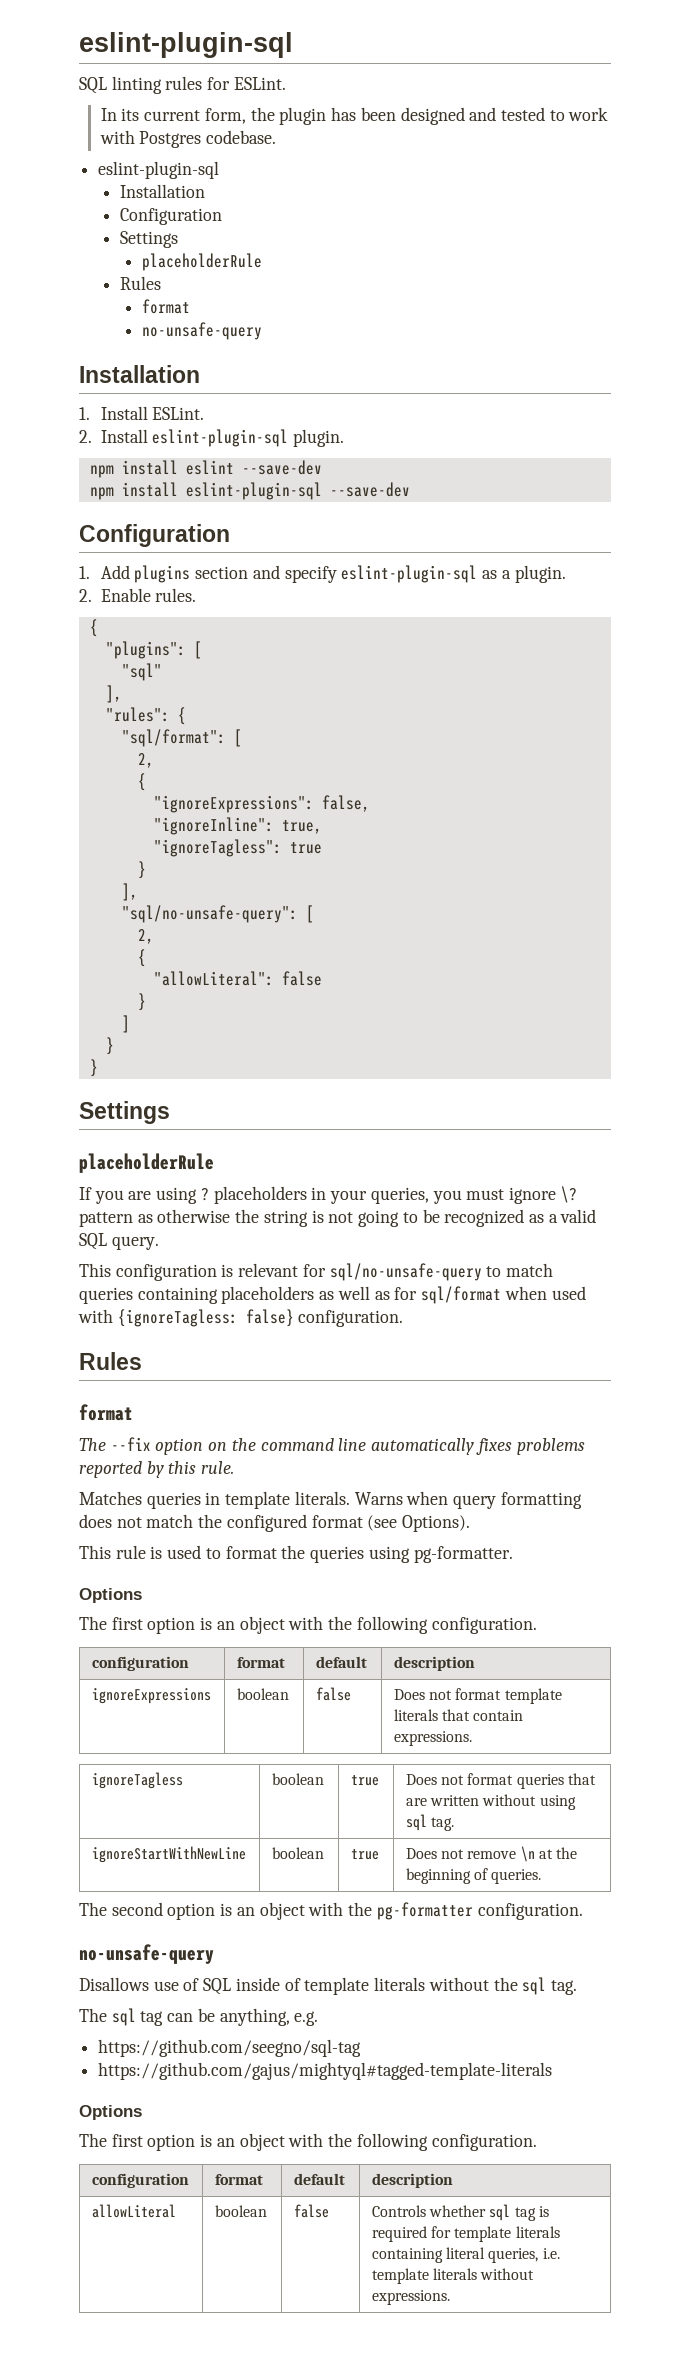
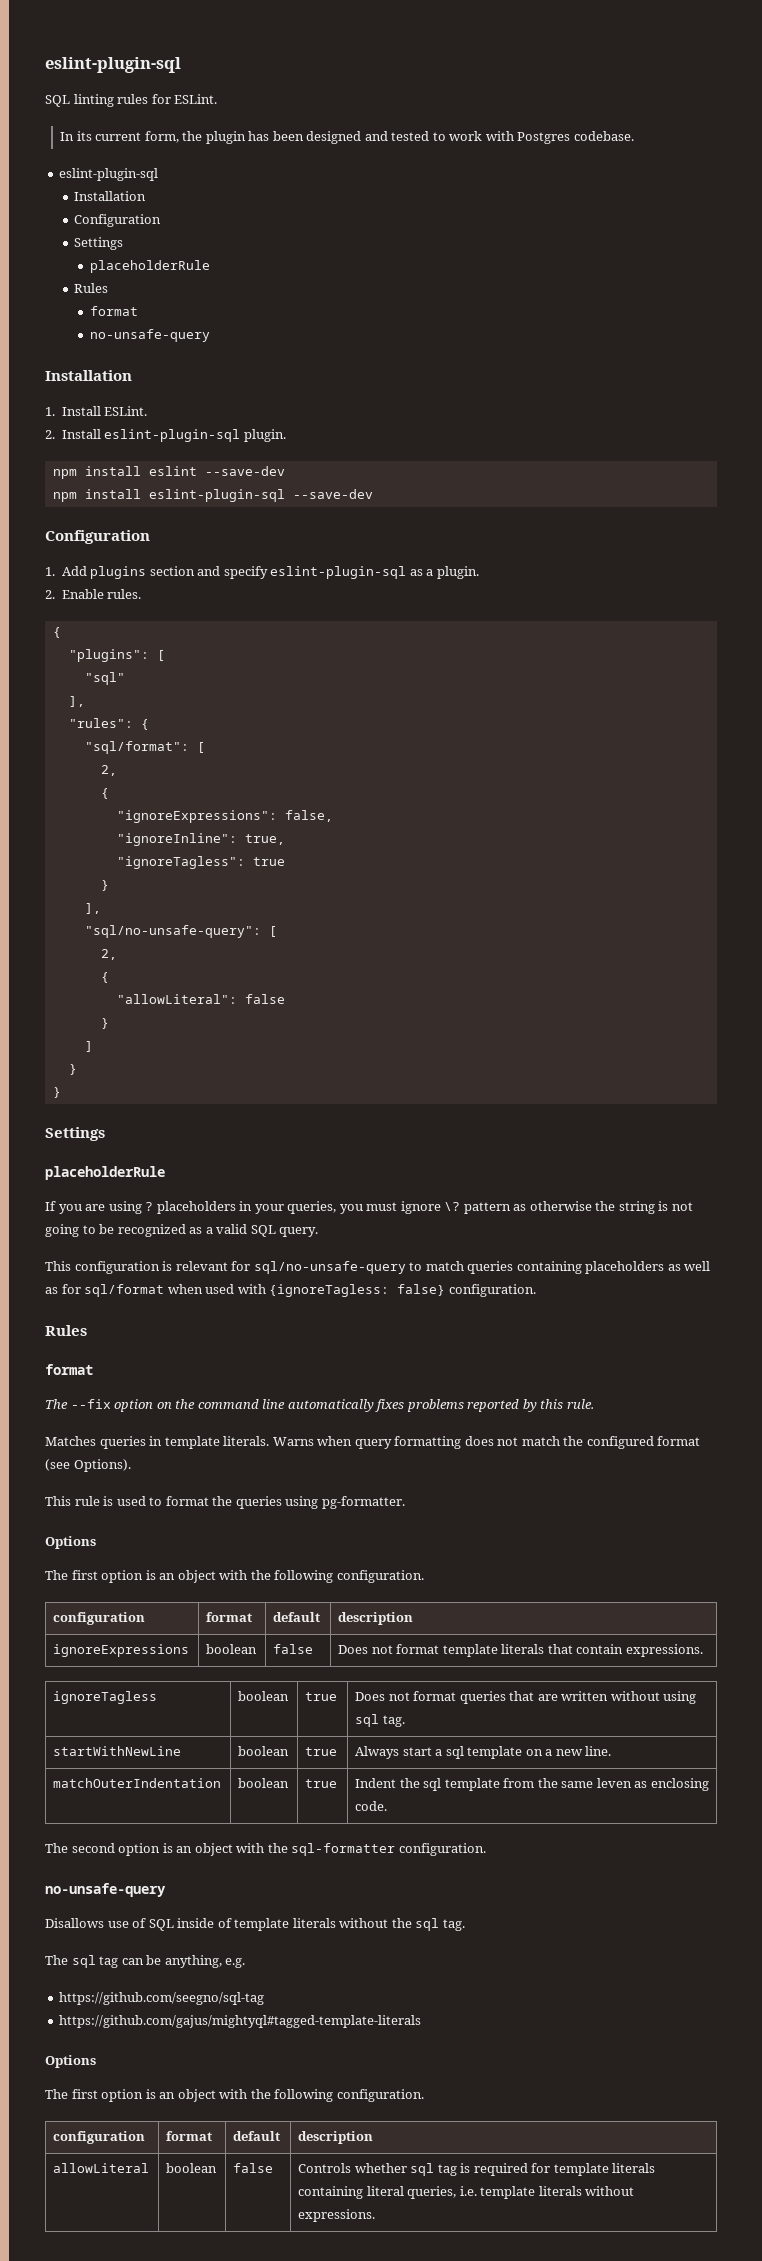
[91,1846,246,1863] [271,1847,324,1859] [350,1849,379,1860] [405,1846,578,1862] [405,1868,542,1884] ignoreStartWithNewLine | boolean | true | Does not remove \n at the beginning of queries. -> [53,1746,182,1756] [238,1746,290,1756] [305,1747,338,1756] [355,1746,612,1759] [53,1778,222,1788] [238,1778,290,1788] [305,1779,338,1788] [355,1778,709,1791] [355,1801,388,1811] startWithNewLine | boolean | true | Always start a sql template on a new line. // matchOuterIndentation | boolean | true | Indent the sql template from the same leven as enclosing code.
[376,1902,473,1920] pg-formatter -> [291,1843,396,1856] sql-formatter

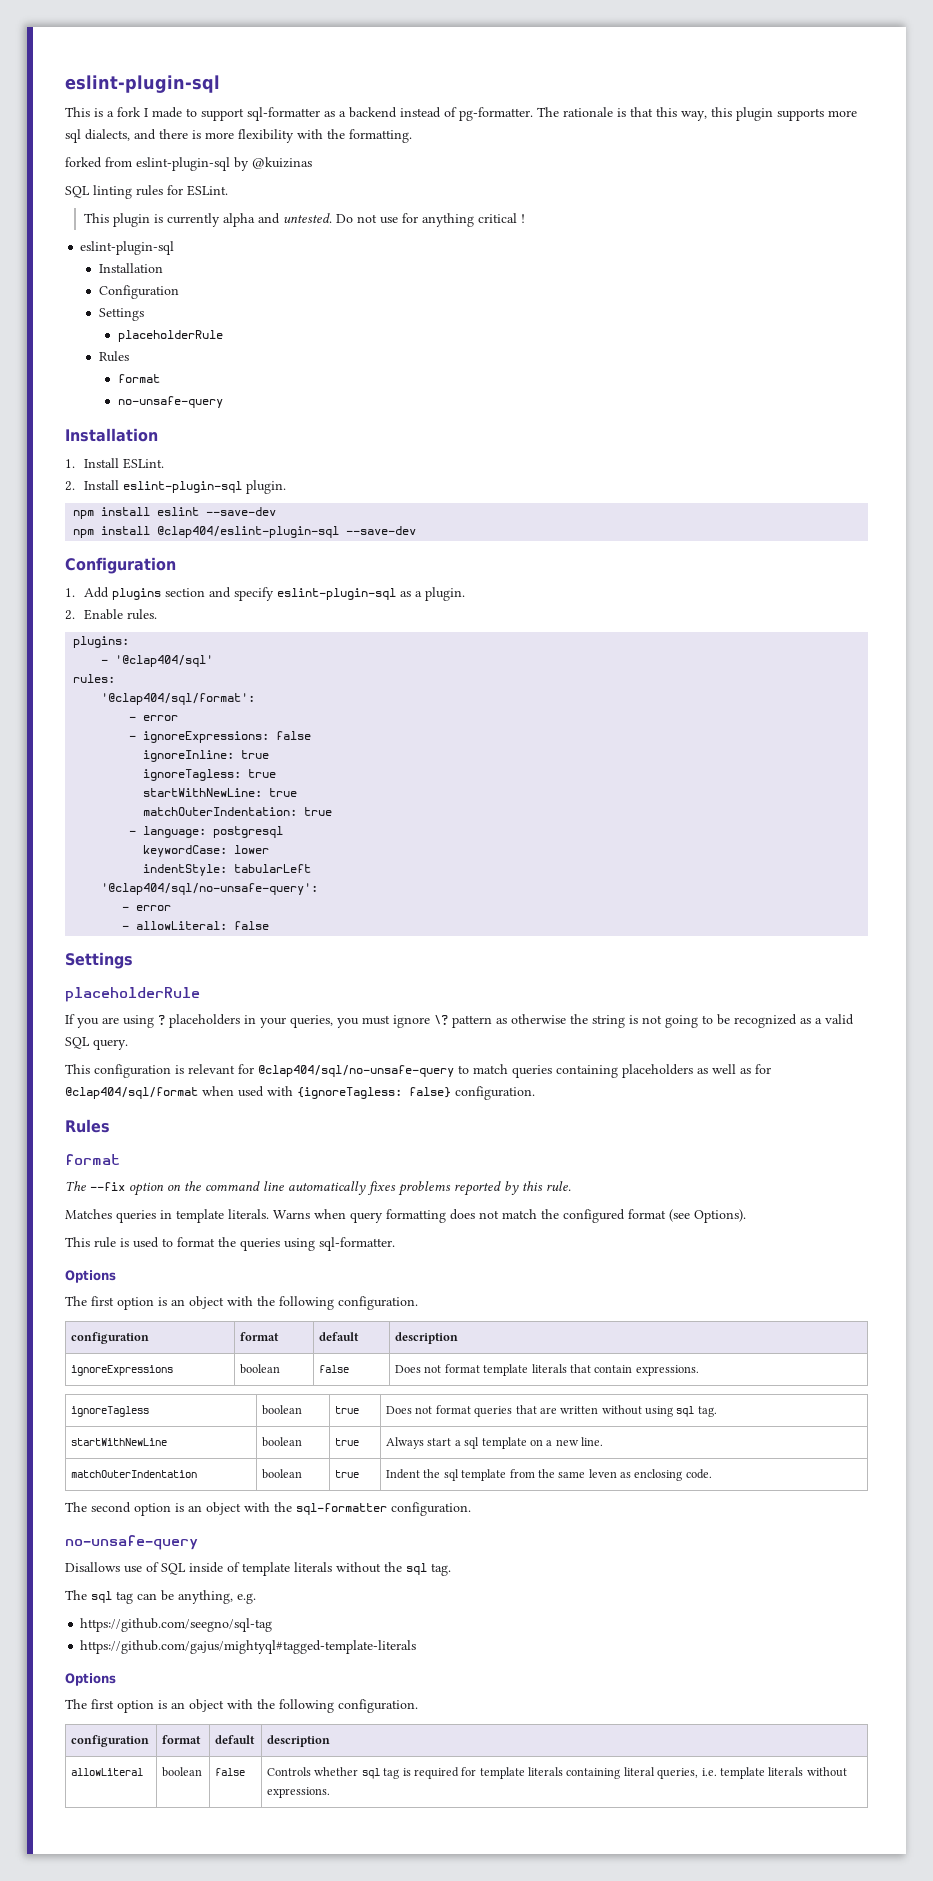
[45,57,181,73] eslint-plugin-sql -> [65,75,220,93] [65,107,857,121] [65,129,412,143] [65,157,312,171] eslint-plugin-sql // This is a fork I made to support sql-formatter as a backend instead of pg-formatter. The rationale is that this way, this plugin supports more sql dialects, and there is more flexibility with the formatting. // forked from eslint-plugin-sql by @kuizinas
[60,131,634,144] In its current form, the plugin has been designed and tested to work with Postgres codebase. -> [83,213,525,227] This plugin is currently alpha and untested. Do not use for anything critical !
[148,489,285,502] eslint-plugin-sql -> [157,526,340,538] @clap404/eslint-plugin-sql
[52,627,61,638] [68,649,165,662] [84,672,125,685] [68,696,85,707] [68,718,149,730] [84,741,205,754] [100,765,117,776] [100,788,109,799] [116,810,333,823] [116,833,285,846] [116,856,285,869] [100,880,109,891] [84,903,101,914] [84,925,277,938] [100,949,117,960] [100,972,109,983] [116,994,285,1004] [100,1018,109,1029] [84,1041,93,1052] [68,1064,77,1075] [52,1087,61,1098] { // "plugins": [ // "sql" // ], // "rules": { // "sql/format": [ // 2, // { // "ignoreExpressions": false, // "ignoreInline": true, // "ignoreTagless": true // } // ], // "sql/no-unsafe-query": [ // 2, // { // "allowLiteral": false // } // ] // } // } -> [73,636,130,648] [101,655,214,667] [73,674,116,683] [101,693,256,705] [129,715,179,721] [129,731,312,743] [143,750,270,762] [143,769,277,781] [143,788,298,797] [143,807,333,816] [129,826,284,838] [143,845,270,857] [143,864,312,876] [101,883,319,895] [122,905,172,911] [122,921,270,930] plugins: // - '@clap404/sql' // rules: // '@clap404/sql/format': // - error // - ignoreExpressions: false // ignoreInline: true // ignoreTagless: true // startWithNewLine: true // matchOuterIndentation: true // - language: postgresql // keywordCase: lower // indentStyle: tabularLeft // '@clap404/sql/no-unsafe-query': // - error // - allowLiteral: false
[253,1261,406,1274] sql/no-unsafe-query -> [258,1065,454,1077] @clap404/sql/no-unsafe-query
[84,1284,165,1297] sql/format -> [65,1087,198,1099] @clap404/sql/format
[321,1496,405,1509] pg-formatter. -> [319,1237,395,1251] sql-formatter.

